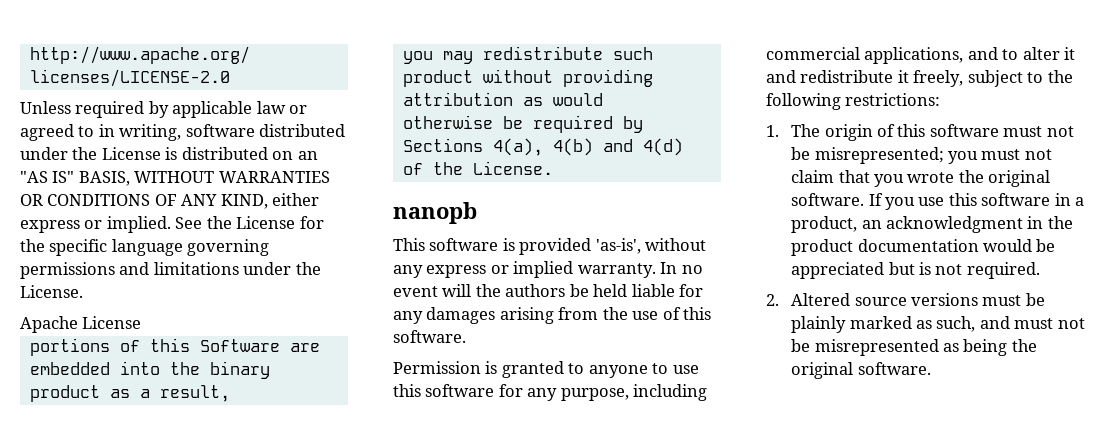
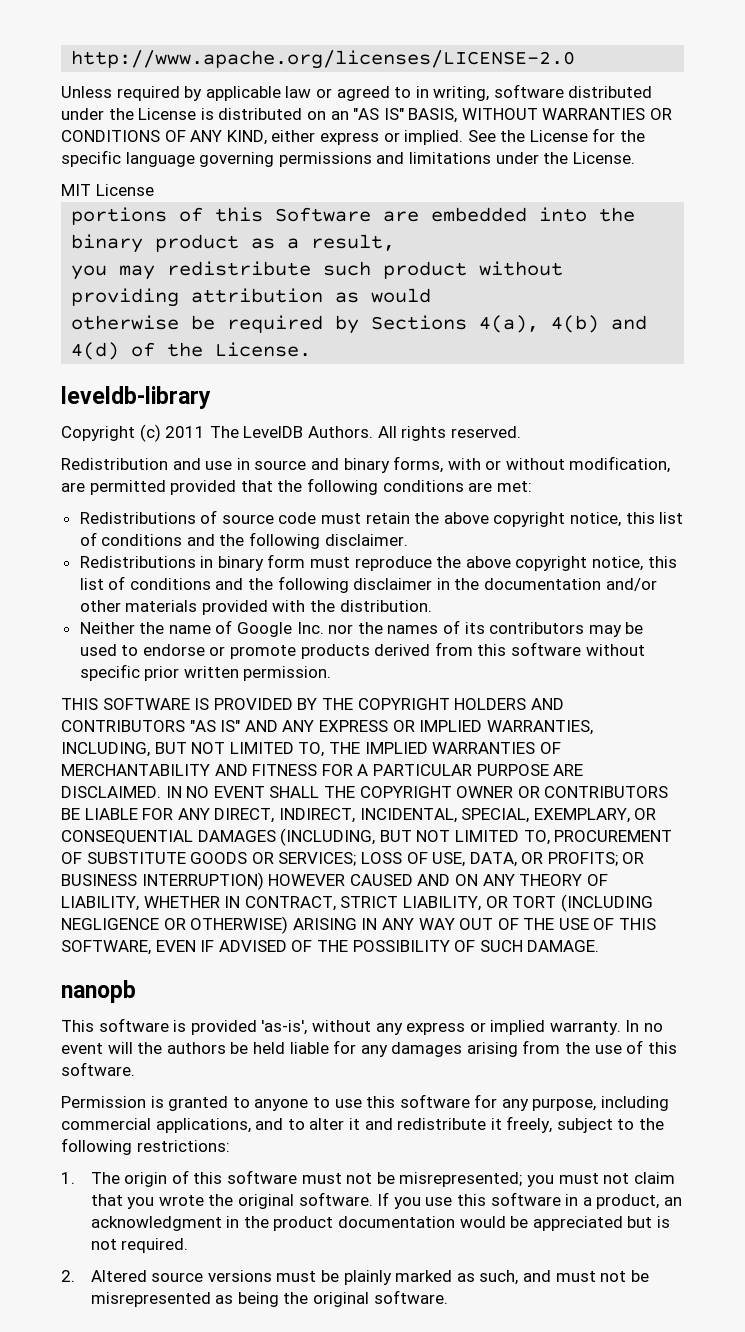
[20,316,78,333] Apache -> [61,184,91,196] MIT
(553, 168) none -> [61,386,211,409] [61,424,521,442] [61,456,671,473] [61,478,532,495] [79,510,684,527] [79,532,408,549] [79,554,677,571] [79,576,657,593] [79,600,432,615] [79,620,644,637] [79,642,645,659] [79,664,332,681] [61,698,564,710] [61,720,593,735] [61,742,561,757] [61,764,584,776] [61,786,669,798] [61,808,657,823] [61,828,673,846] [61,852,645,867] [61,872,608,890] [61,894,653,912] [61,916,657,934] [61,940,600,955] // leveldb-library // Copyright (c) 2011 The LevelDB Authors. All rights reserved. // Redistribution and use in source and binary forms, with or without modification, are permitted provided that the following conditions are met: // Redistributions of source code must retain the above copyright notice, this list of conditions and the following disclaimer. // Redistributions in binary form must reproduce the above copyright notice, this list of conditions and the following disclaimer in the documentation and/or other materials provided with the distribution. // Neither the name of Google Inc. nor the names of its contributors may be used to endorse or promote products derived from this software without specific prior written permission. // THIS SOFTWARE IS PROVIDED BY THE COPYRIGHT HOLDERS AND CONTRIBUTORS "AS IS" AND ANY EXPRESS OR IMPLIED WARRANTIES, INCLUDING, BUT NOT LIMITED TO, THE IMPLIED WARRANTIES OF MERCHANTABILITY AND FITNESS FOR A PARTICULAR PURPOSE ARE DISCLAIMED. IN NO EVENT SHALL THE COPYRIGHT OWNER OR CONTRIBUTORS BE LIABLE FOR ANY DIRECT, INDIRECT, INCIDENTAL, SPECIAL, EXEMPLARY, OR CONSEQUENTIAL DAMAGES (INCLUDING, BUT NOT LIMITED TO, PROCUREMENT OF SUBSTITUTE GOODS OR SERVICES; LOSS OF USE, DATA, OR PROFITS; OR BUSINESS INTERRUPTION) HOWEVER CAUSED AND ON ANY THEORY OF LIABILITY, WHETHER IN CONTRACT, STRICT LIABILITY, OR TORT (INCLUDING NEGLIGENCE OR OTHERWISE) ARISING IN ANY WAY OUT OF THE USE OF THIS SOFTWARE, EVEN IF ADVISED OF THE POSSIBILITY OF SUCH DAMAGE.

